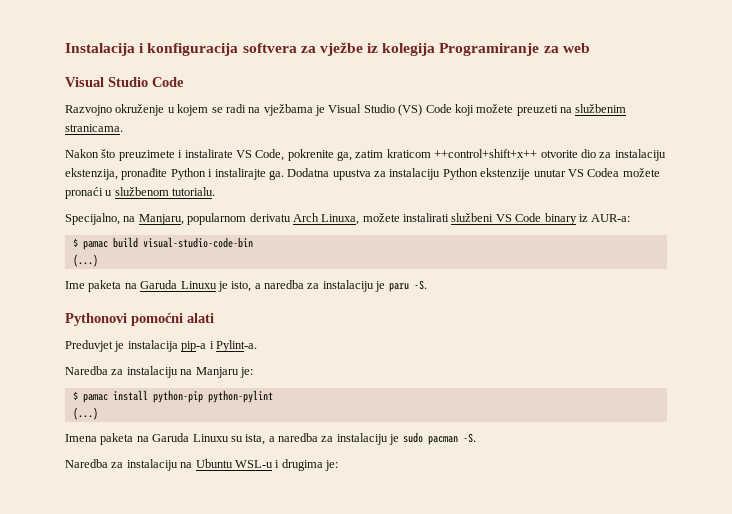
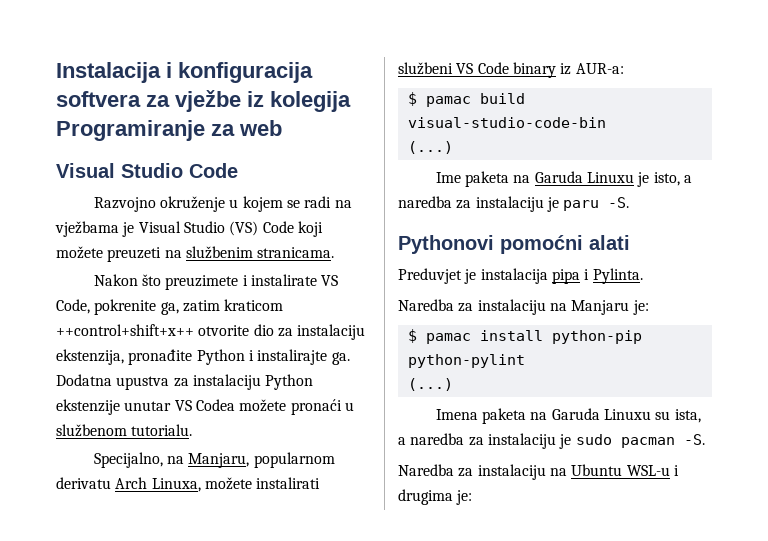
[181,340,257,352] pip-a i Pylint-a. -> [551,268,643,284] pipa i Pylinta.

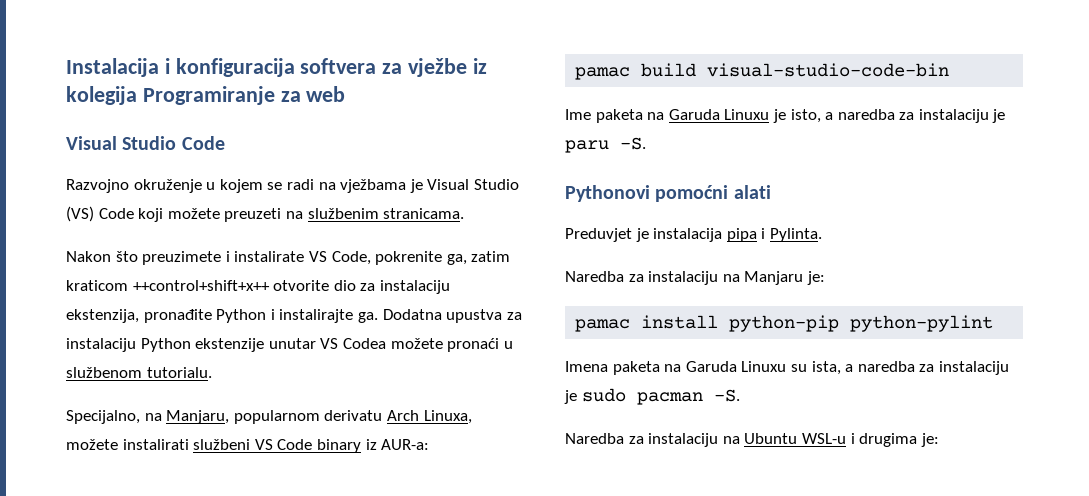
[407,92,417,106] $ -> (430, 444) none
[407,141,453,154] // (...) -> (950, 70) none
[407,329,417,343] $ -> (825, 278) none
[407,378,453,391] // (...) -> (994, 323) none

